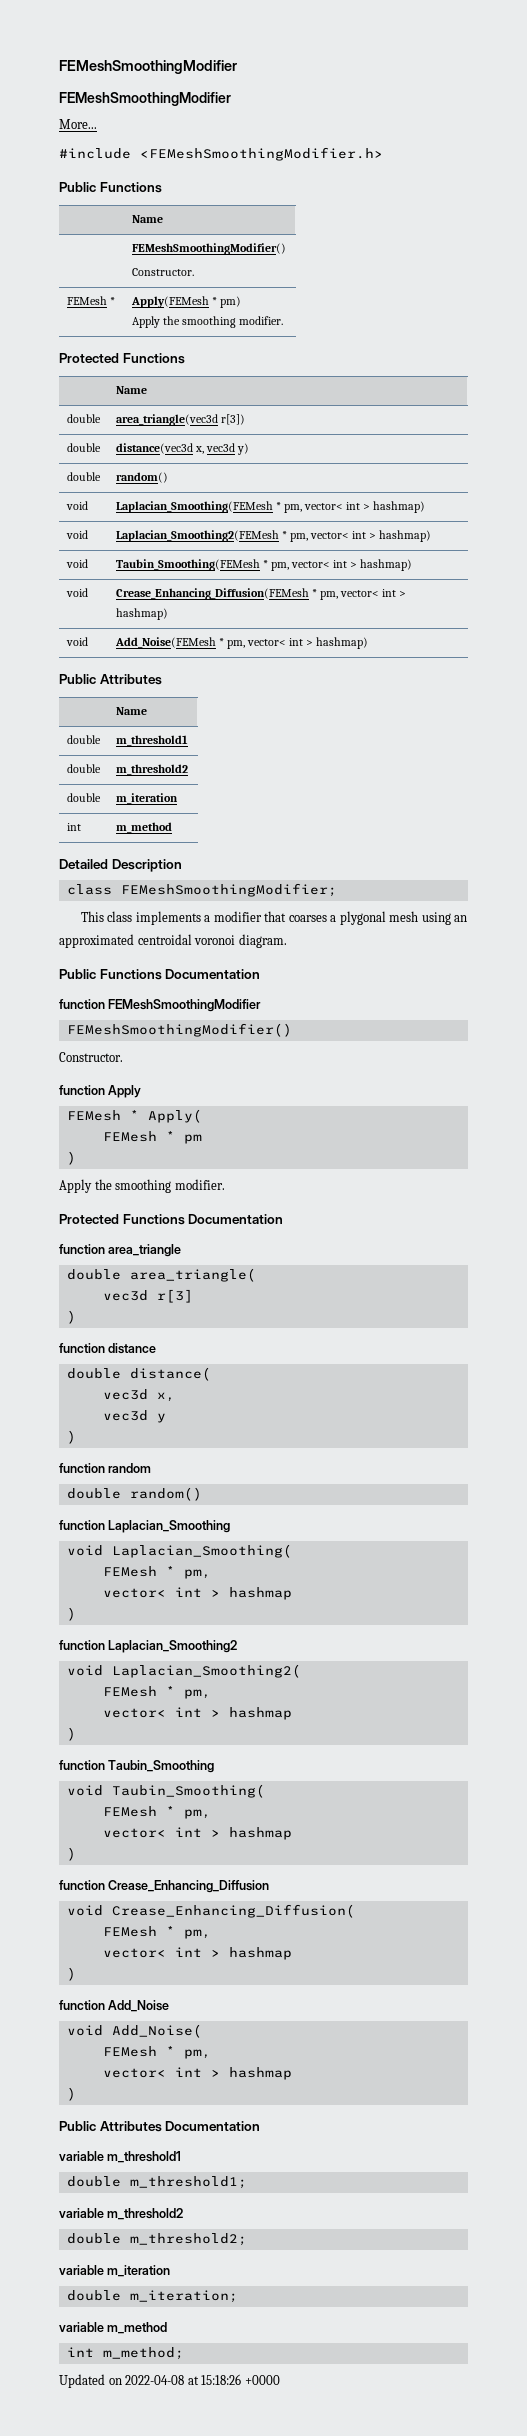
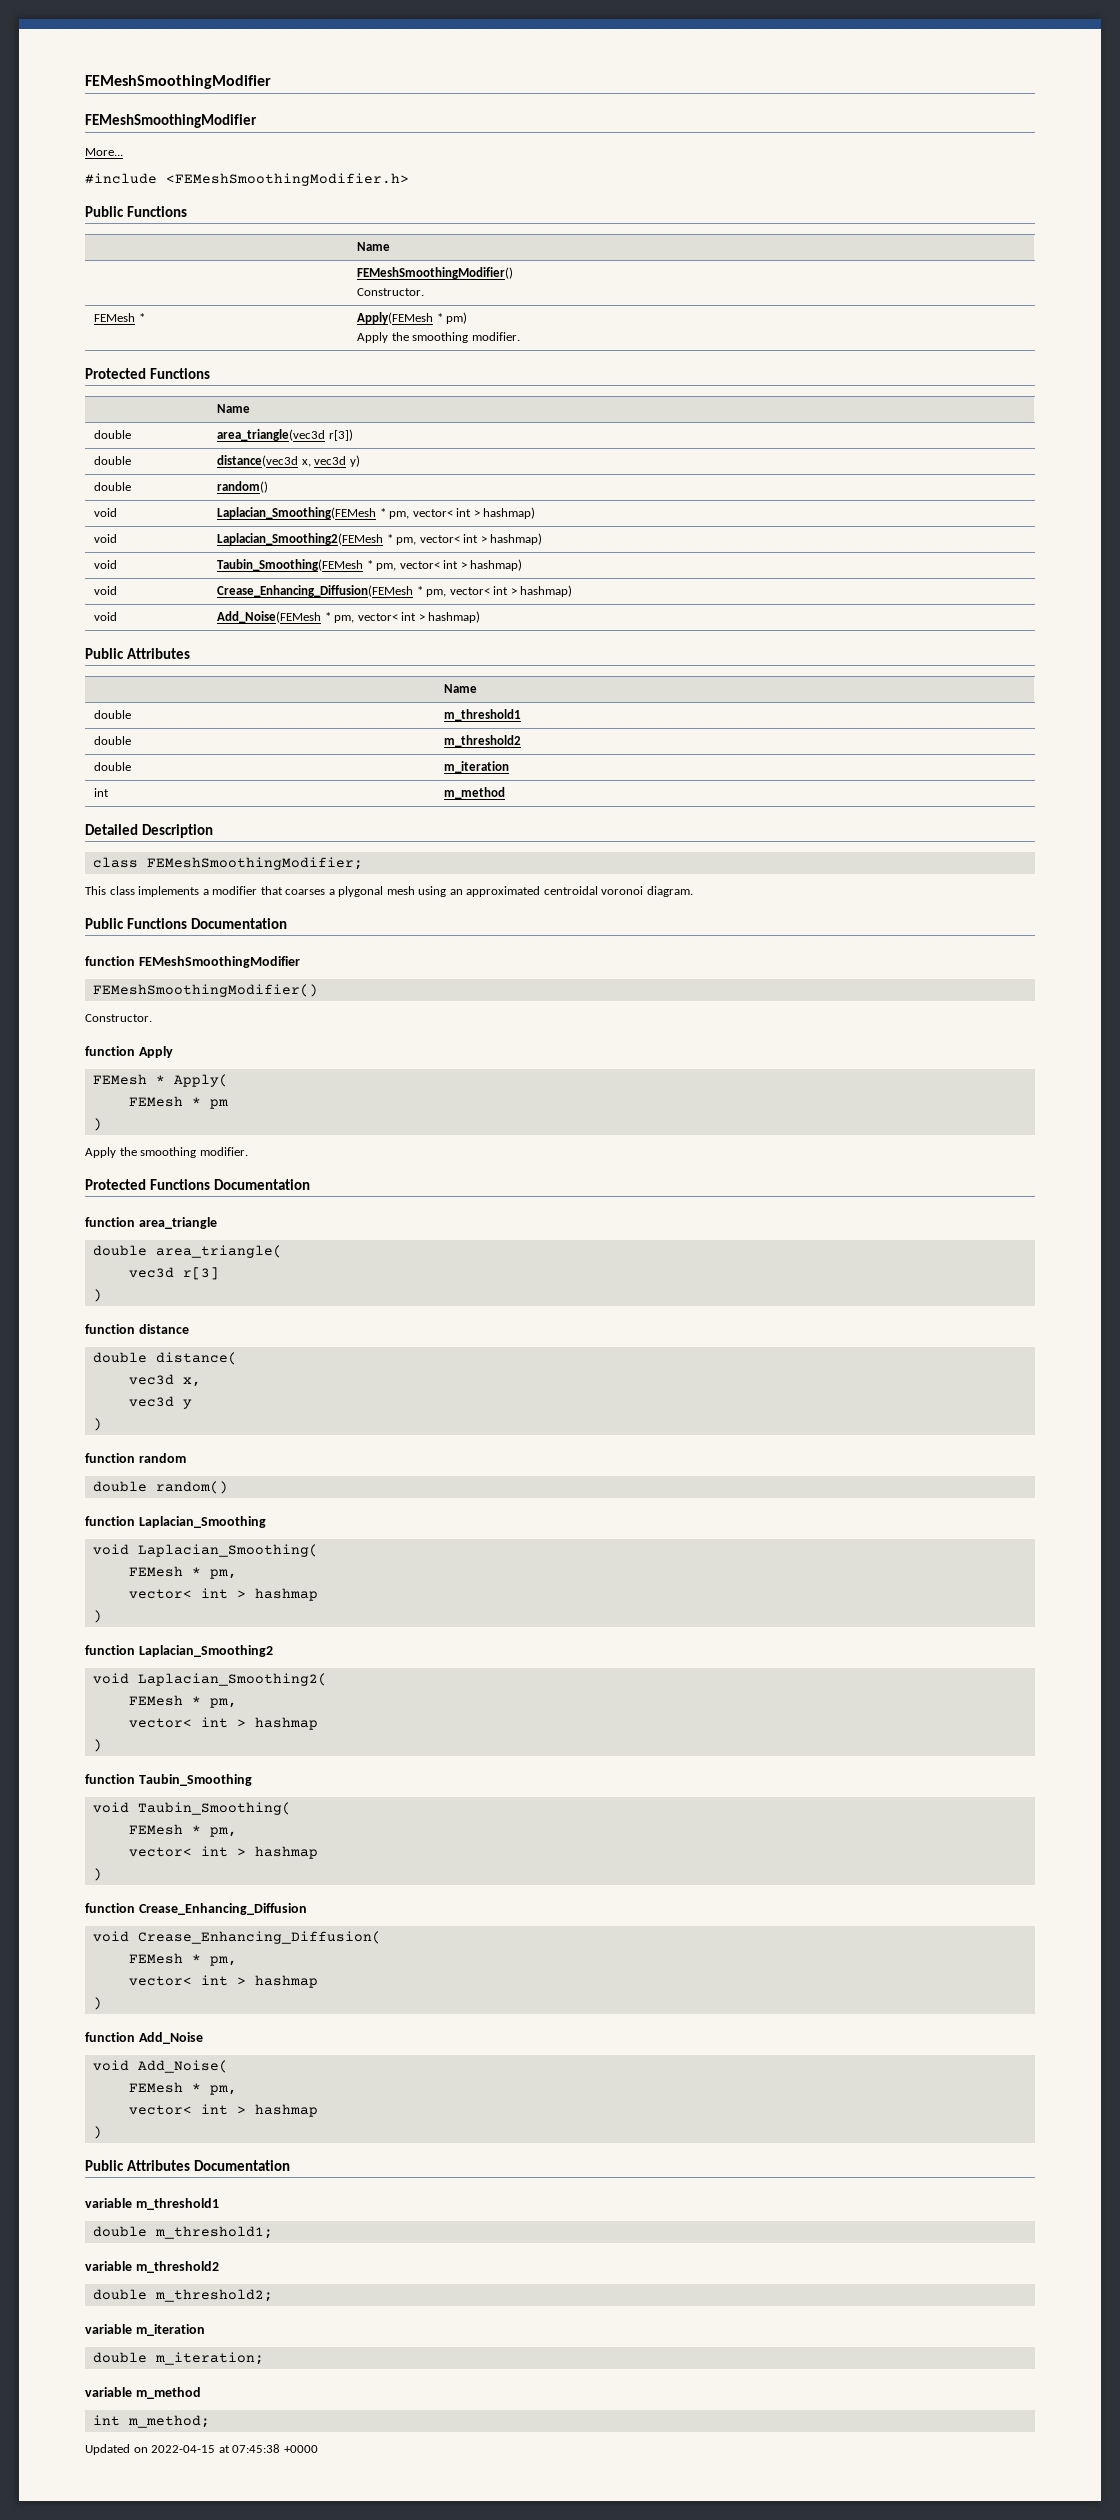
[125,2374,242,2385] 2022-04-08 at 15:18:26 -> [151,2444,281,2453] 2022-04-15 at 07:45:38

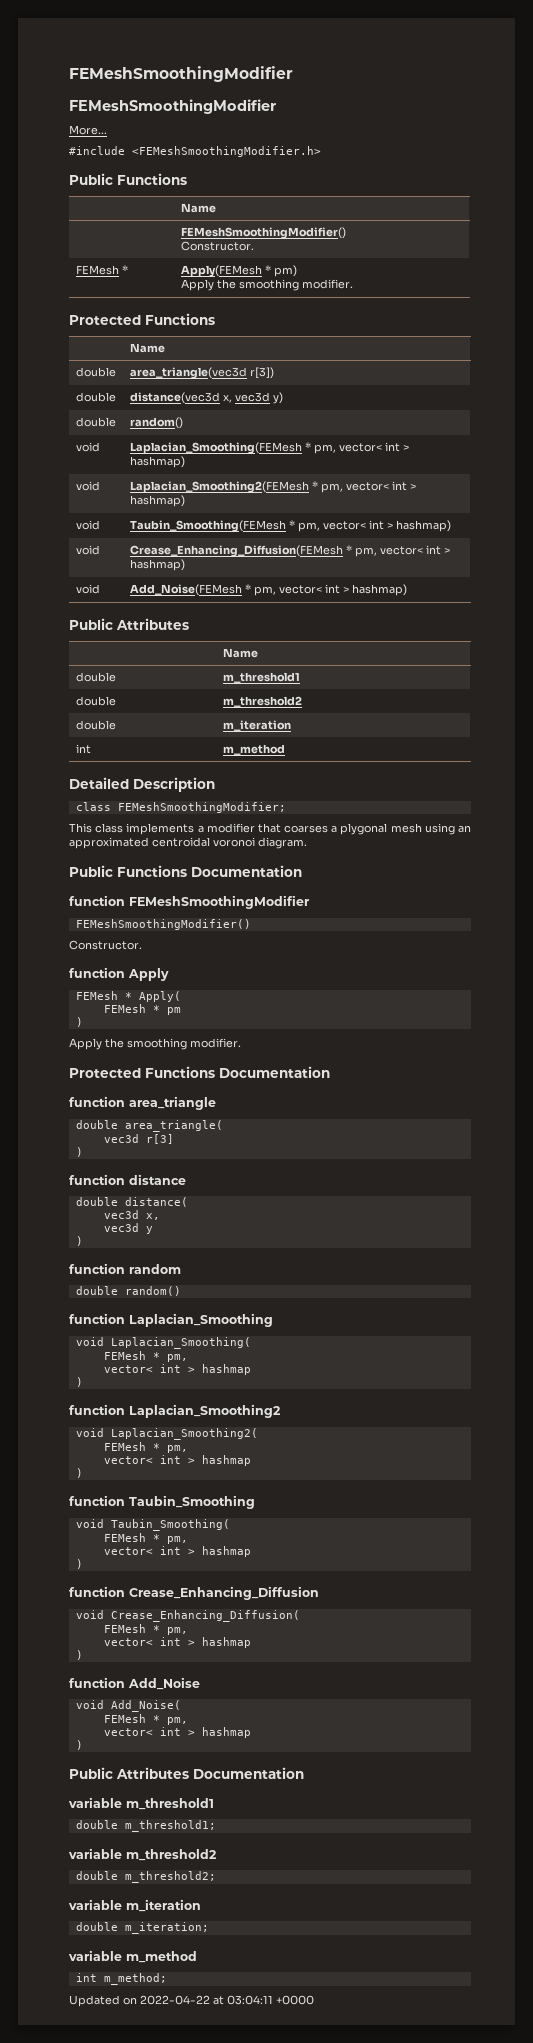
[151,2444,281,2453] 2022-04-15 at 07:45:38 -> [140,1995,273,2005] 2022-04-22 at 03:04:11

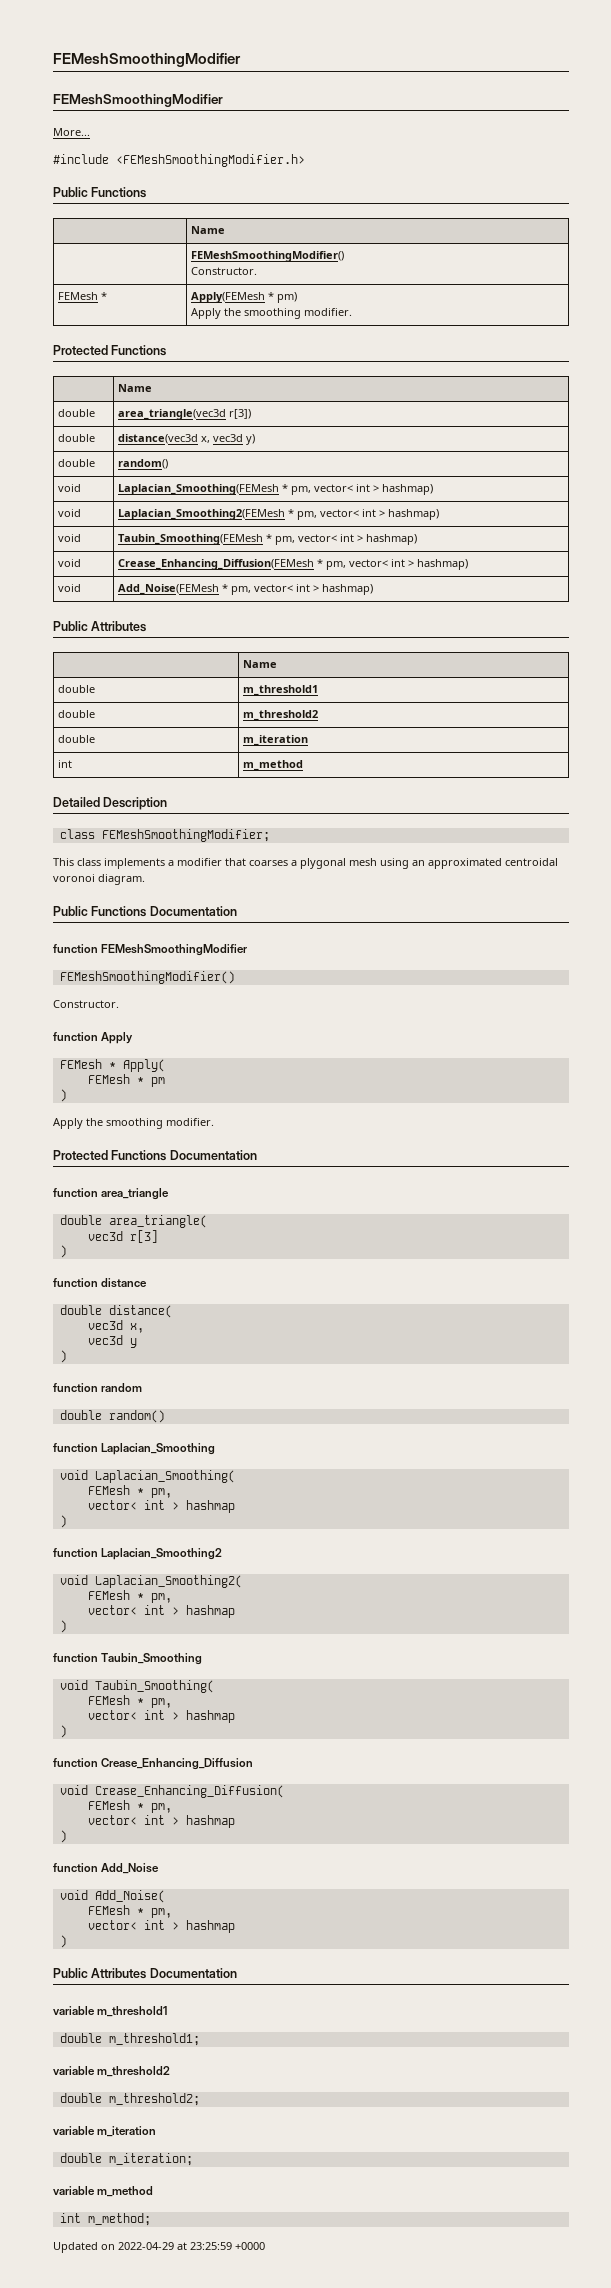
[140,1995,273,2005] 2022-04-22 at 03:04:11 -> [118,2242,232,2250] 2022-04-29 at 23:25:59

